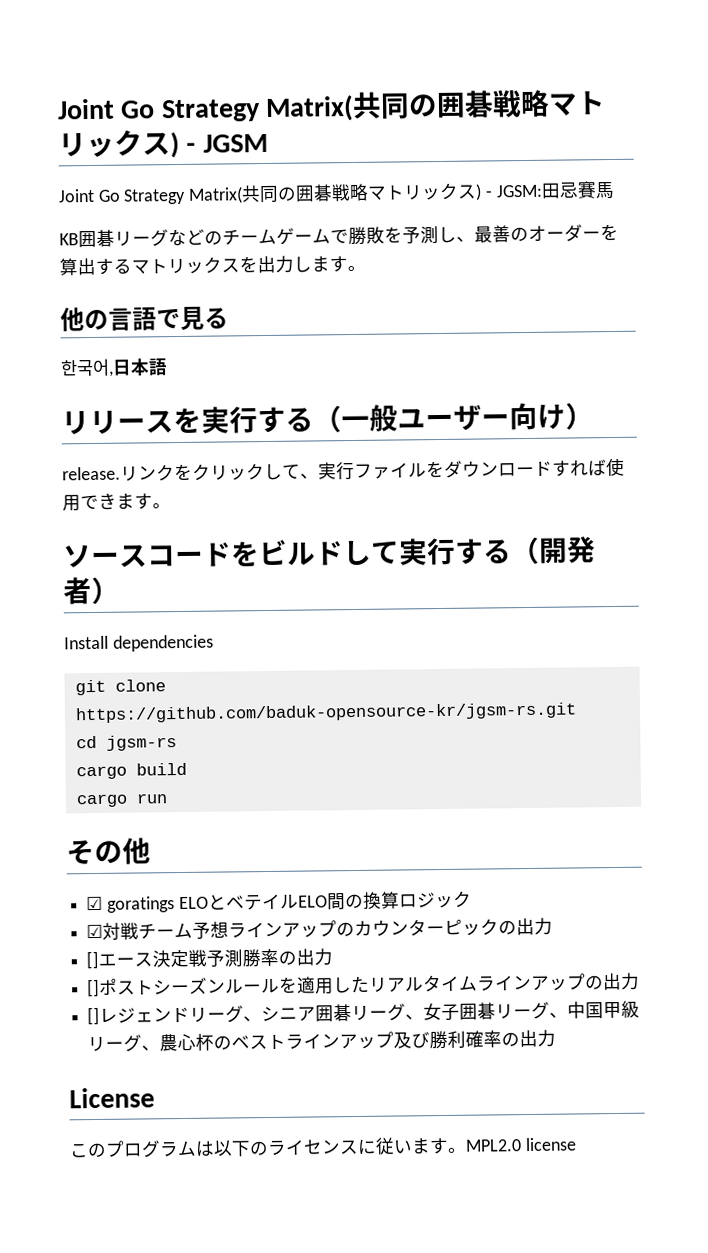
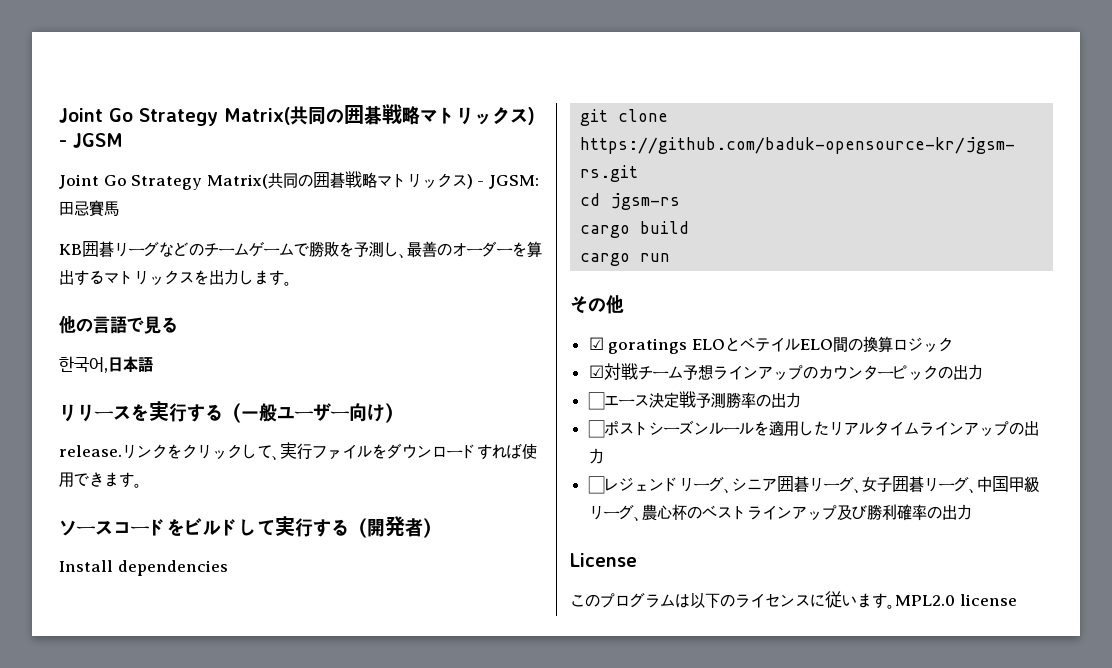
[86,950,100,970] [] -> [587,392,605,410] ☐
[87,978,101,998] [] -> [587,420,605,438] ☐
[87,1006,101,1026] [] -> [587,476,605,494] ☐

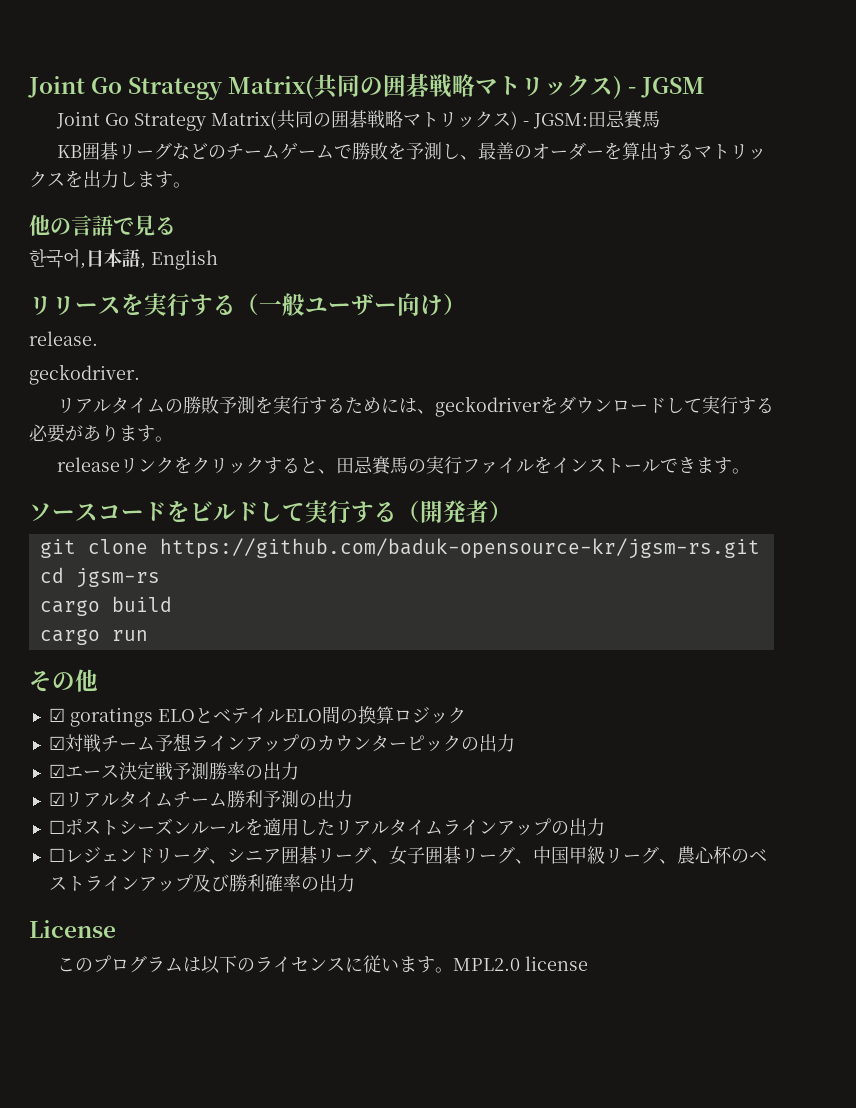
(153, 364) none -> [140,250,218,270] , English
[122,442,537,461] [59,472,74,487] リンクをクリックして、実行ファイルをダウンロードすれば使用 -> [29,364,140,385] [56,396,774,417] [29,424,173,443] [56,456,660,475] // geckodriver. // リアルタイムの勝敗予測を実行するためには、geckodriverをダウンロードして実行する必要があります。 // releaseリンクをクリックすると、田忌賽馬の実行ファイルをインストール
[59,560,228,576] // Install dependencies -> (512, 511) none
[587,392,605,410] ☐ -> [48,764,65,778] ☑
(801, 400) none -> [48,790,353,808] // ☑リアルタイムチーム勝利予測の出力

